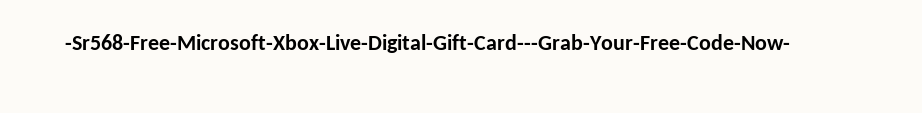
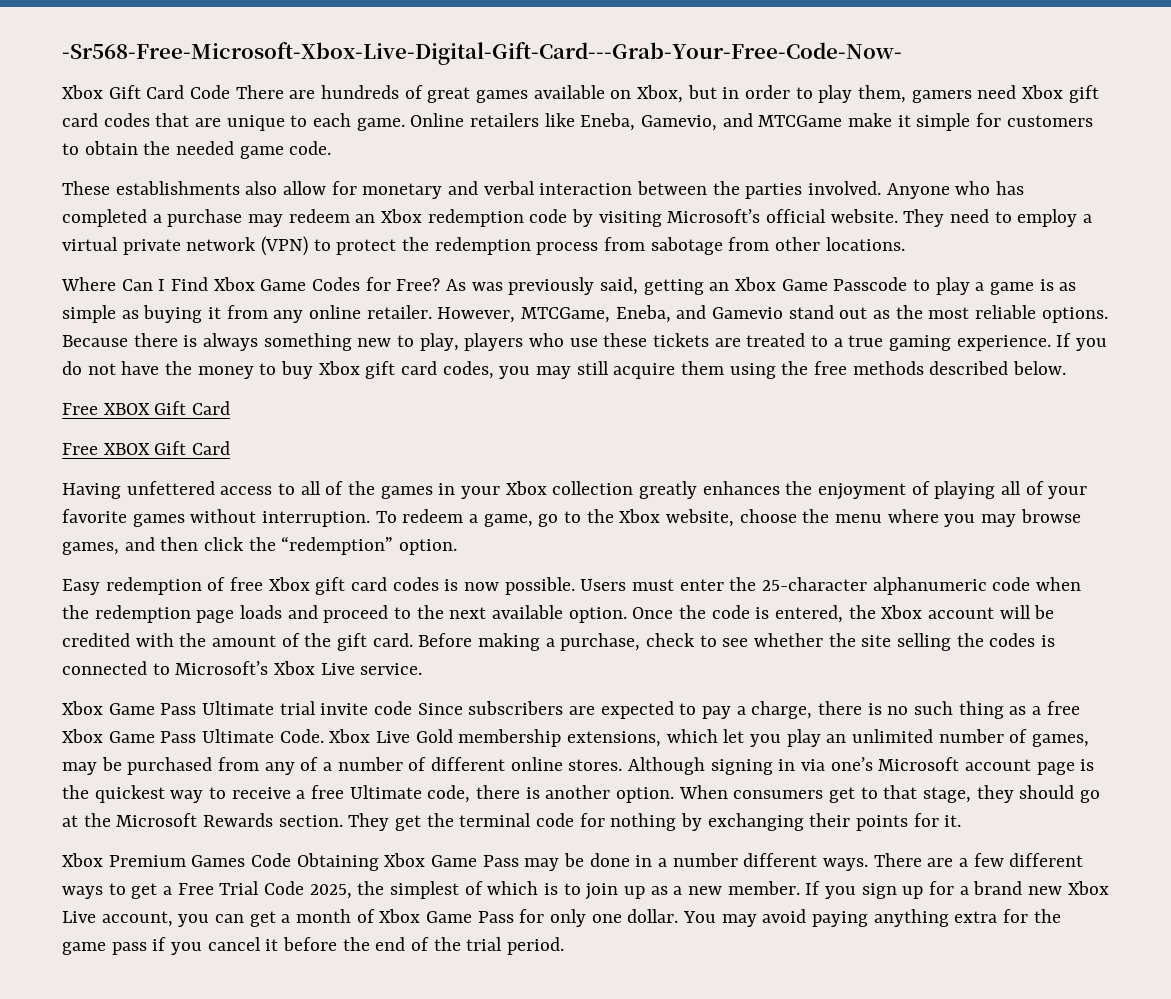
(790, 43) none -> [62,85,1099,103] [62,113,1093,131] [62,141,332,159] [62,181,1025,199] [62,209,1093,227] [62,236,905,256] [61,277,1077,295] [62,305,1108,323] [62,333,1108,351] [62,361,1067,379] [62,401,231,415] [62,441,231,455] [62,481,1088,500] [62,509,1081,527] [62,536,458,555] [62,577,1082,595] [62,605,1055,623] [62,633,1056,651] [62,661,423,675] [62,701,1080,719] [62,729,1090,747] [62,757,1095,775] [62,785,1101,803] [62,813,962,831] [62,853,1084,871] [62,881,1109,900] [62,909,1061,927] [62,937,565,955] // Xbox Gift Card Code There are hundreds of great games available on Xbox, but in order to play them, gamers need Xbox gift card codes that are unique to each game. Online retailers like Eneba, Gamevio, and MTCGame make it simple for customers to obtain the needed game code. // These establishments also allow for monetary and verbal interaction between the parties involved. Anyone who has completed a purchase may redeem an Xbox redemption code by visiting Microsoft’s official website. They need to employ a virtual private network (VPN) to protect the redemption process from sabotage from other locations. // Where Can I Find Xbox Game Codes for Free? As was previously said, getting an Xbox Game Passcode to play a game is as simple as buying it from any online retailer. However, MTCGame, Eneba, and Gamevio stand out as the most reliable options. Because there is always something new to play, players who use these tickets are treated to a true gaming experience. If you do not have the money to buy Xbox gift card codes, you may still acquire them using the free methods described below. // Free XBOX Gift Card // Free XBOX Gift Card // Having unfettered access to all of the games in your Xbox collection greatly enhances the enjoyment of playing all of your favorite games without interruption. To redeem a game, go to the Xbox website, choose the menu where you may browse games, and then click the “redemption” option. // Easy redemption of free Xbox gift card codes is now possible. Users must enter the 25-character alphanumeric code when the redemption page loads and proceed to the next available option. Once the code is entered, the Xbox account will be credited with the amount of the gift card. Before making a purchase, check to see whether the site selling the codes is connected to Microsoft’s Xbox Live service. // Xbox Game Pass Ultimate trial invite code Since subscribers are expected to pay a charge, there is no such thing as a free Xbox Game Pass Ultimate Code. Xbox Live Gold membership extensions, which let you play an unlimited number of games, may be purchased from any of a number of different online stores. Although signing in via one’s Microsoft account page is the quickest way to receive a free Ultimate code, there is another option. When consumers get to that stage, they should go at the Microsoft Rewards section. They get the terminal code for nothing by exchanging their points for it. // Xbox Premium Games Code Obtaining Xbox Game Pass may be done in a number different ways. There are a few different ways to get a Free Trial Code 2025, the simplest of which is to join up as a new member. If you sign up for a brand new Xbox Live account, you can get a month of Xbox Game Pass for only one dollar. You may avoid paying anything extra for the game pass if you cancel it before the end of the trial period.

